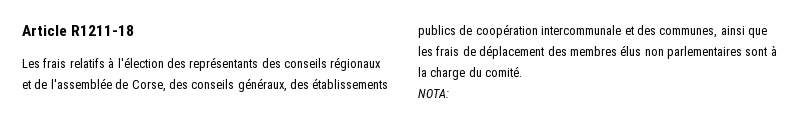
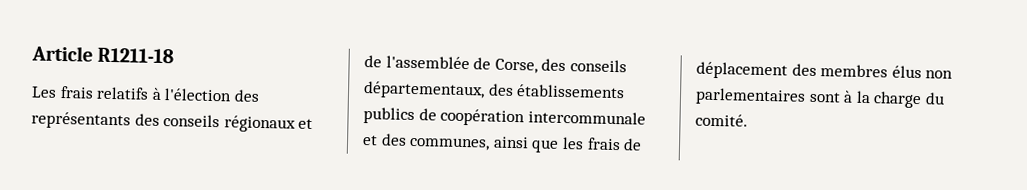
[237,78,287,92] généraux, -> [363,81,485,100] départementaux,
[418,89,449,98] // NOTA: -> (748, 120) none

